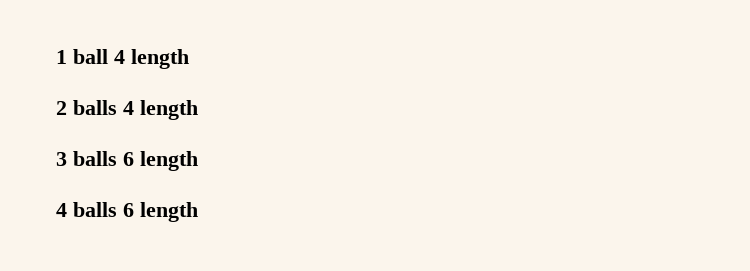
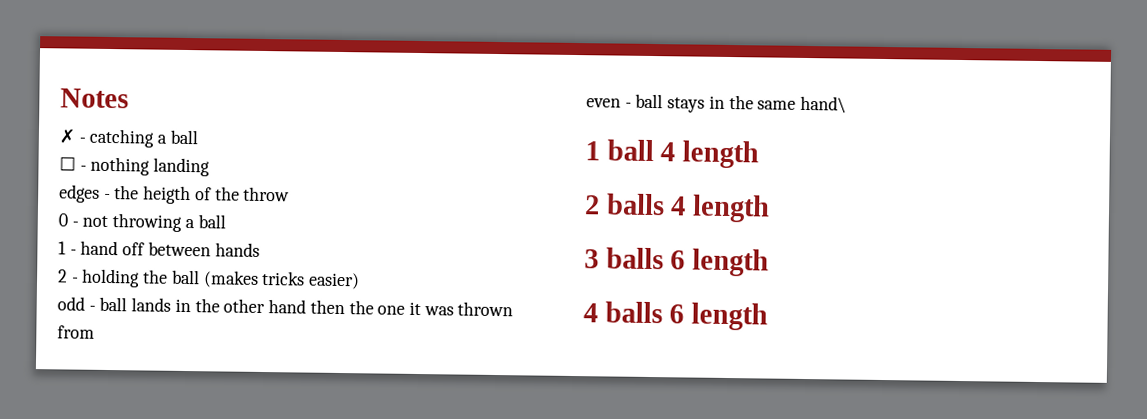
(56, 57) none -> [60,88,129,109] [59,128,198,148] [59,156,211,177] [59,184,291,205] [58,213,226,232] [58,240,260,257] [58,268,361,290] [57,296,514,317] [57,325,95,339] [586,93,848,114] Notes // ✗ - catching a ball // ☐ - nothing landing // edges - the heigth of the throw // 0 - not throwing a ball // 1 - hand off between hands // 2 - holding the ball (makes tricks easier) // odd - ball lands in the other hand then the one it was thrown from // even - ball stays in the same hand\ //

